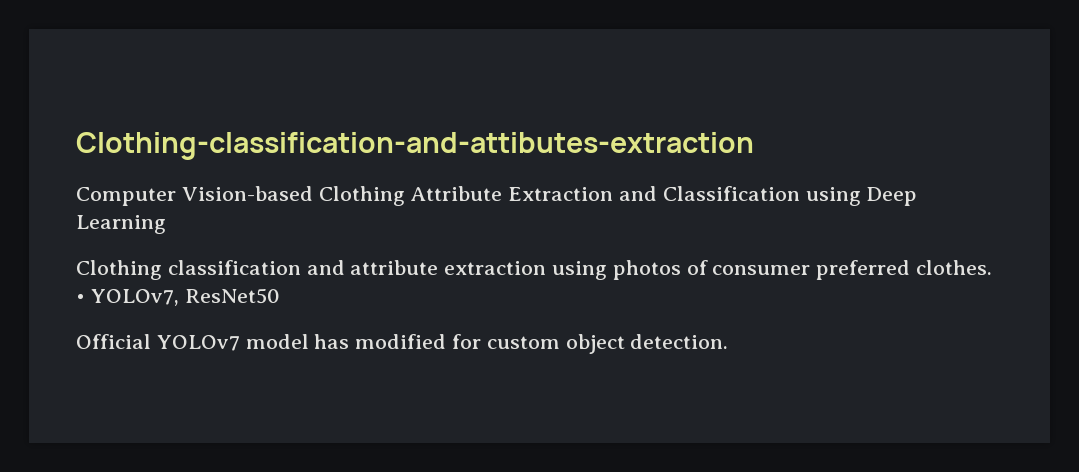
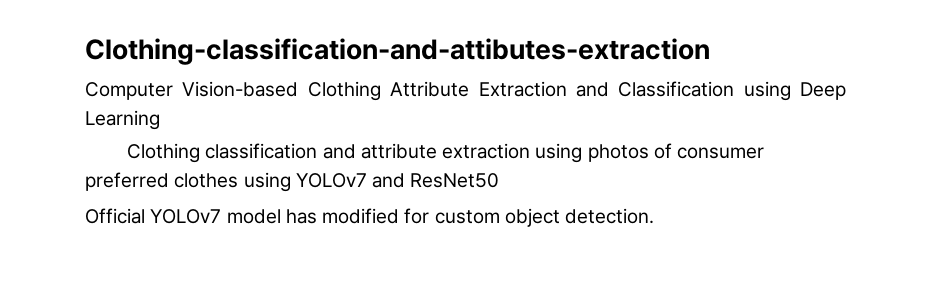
[916,260,993,275] [76,289,179,306] clothes. • YOLOv7, -> [174,172,406,192] clothes using YOLOv7 and

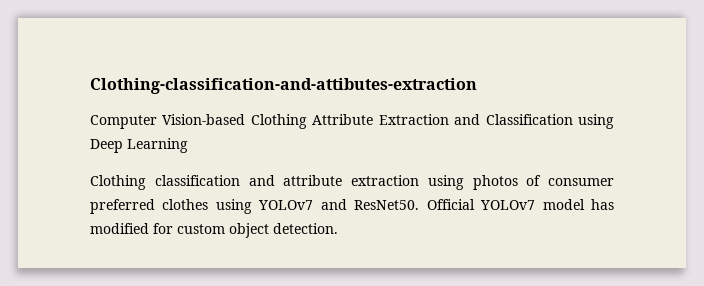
[410,173,500,188] ResNet50 // -> [354,200,420,210] ResNet50.

